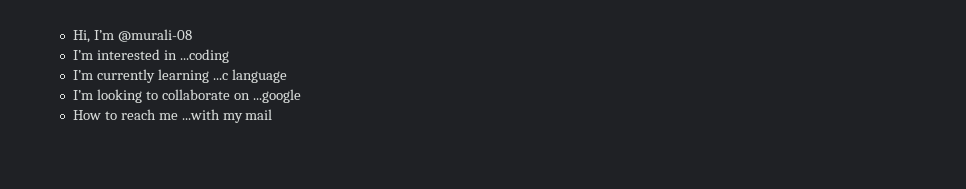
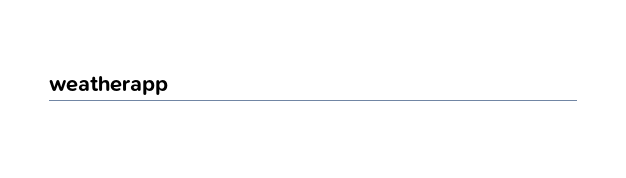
[72,29,192,43] [72,49,229,63] [72,69,287,83] [72,89,301,103] [72,109,273,123] Hi, I’m @murali-08 // I’m interested in ...coding // I’m currently learning ...c language // I’m looking to collaborate on ...google // How to reach me ...with my mail -> [49,76,168,95] weatherapp

